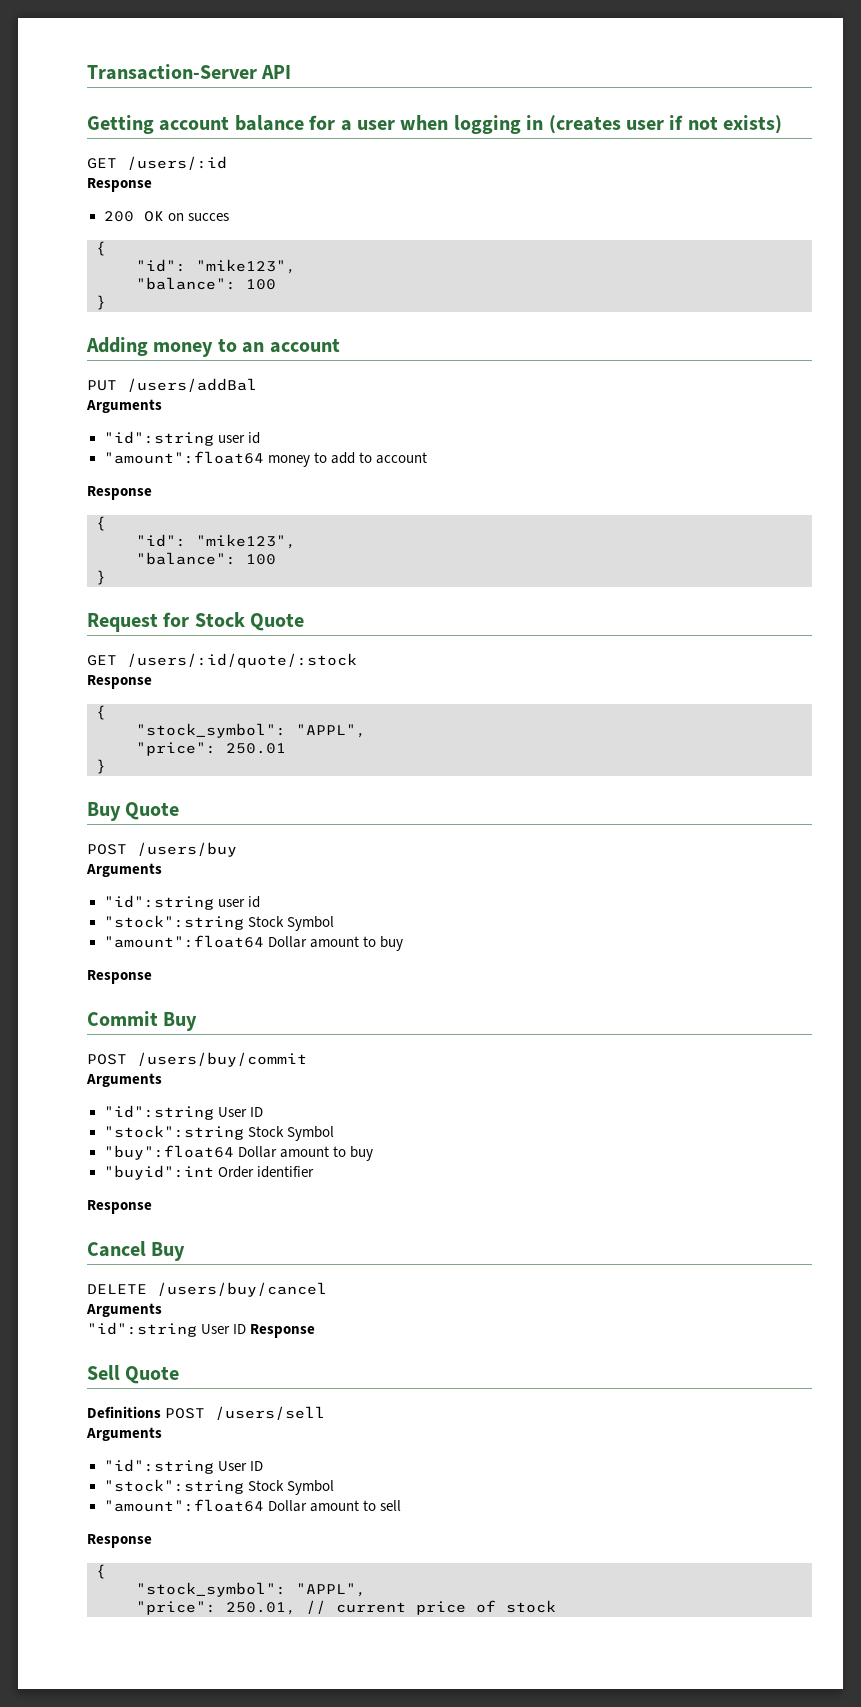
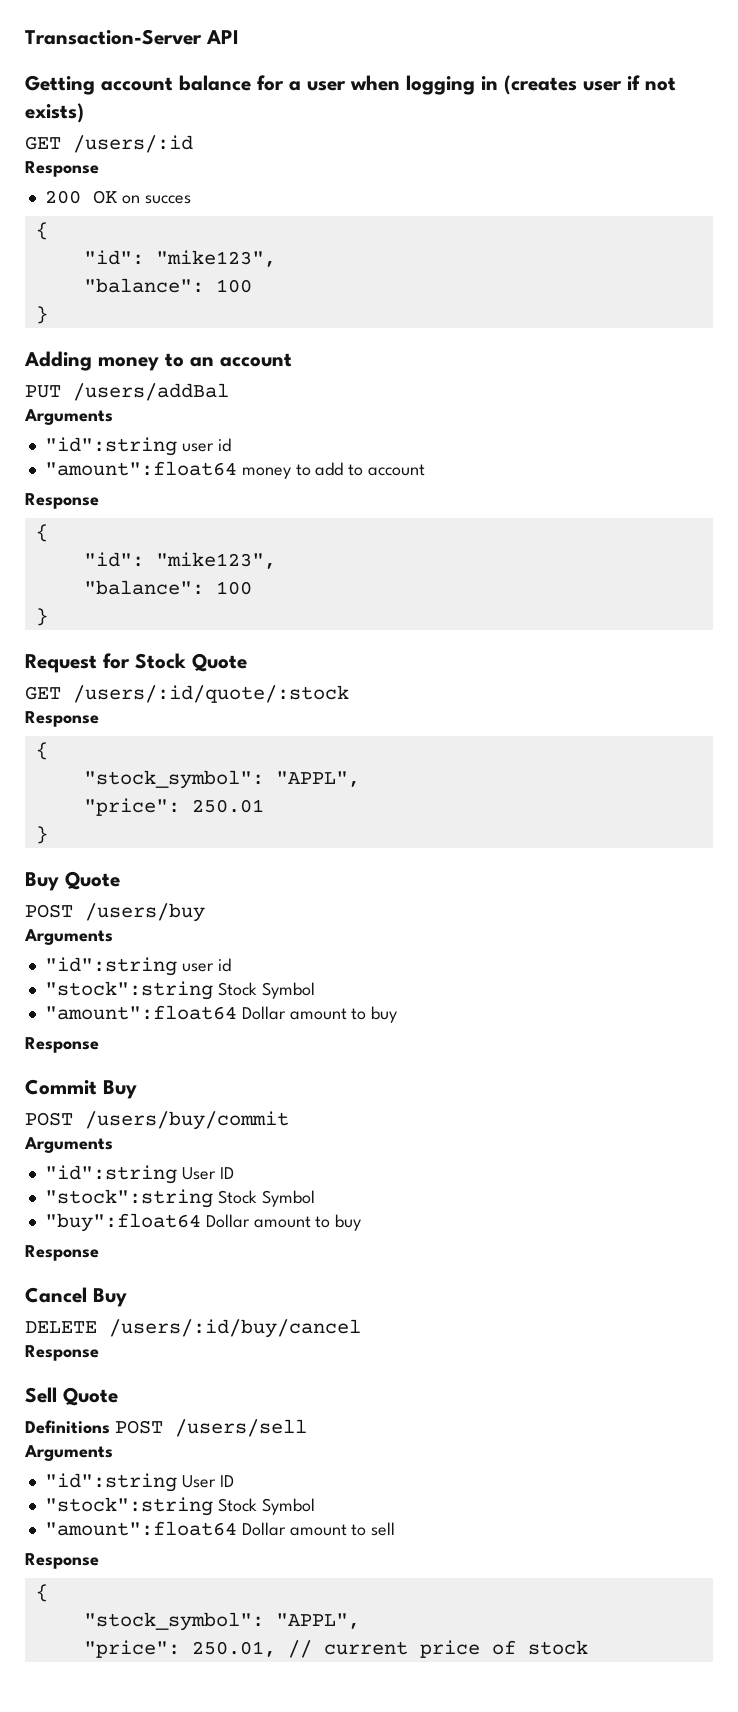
[103,1165,314,1180] // "buyid":int Order identifier -> (362, 1222) none
[157,1282,327,1297] [86,1303,162,1317] [87,1322,247,1337] /users/buy/cancel // Arguments // "id":string User ID -> [109,1319,361,1338] /users/:id/buy/cancel //

